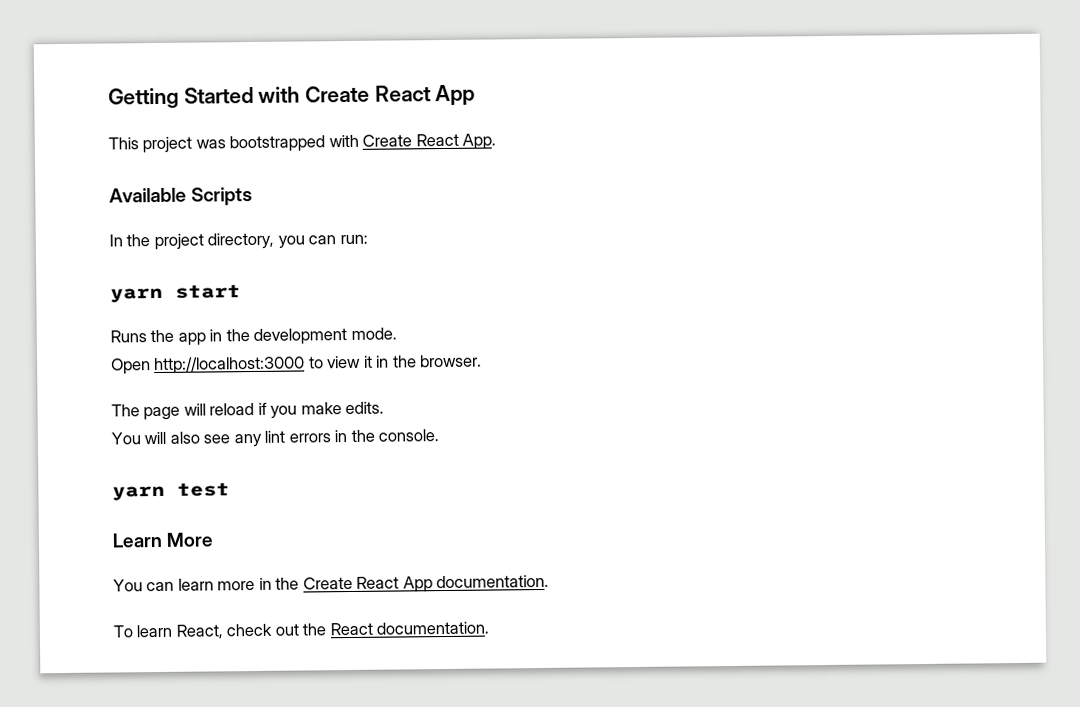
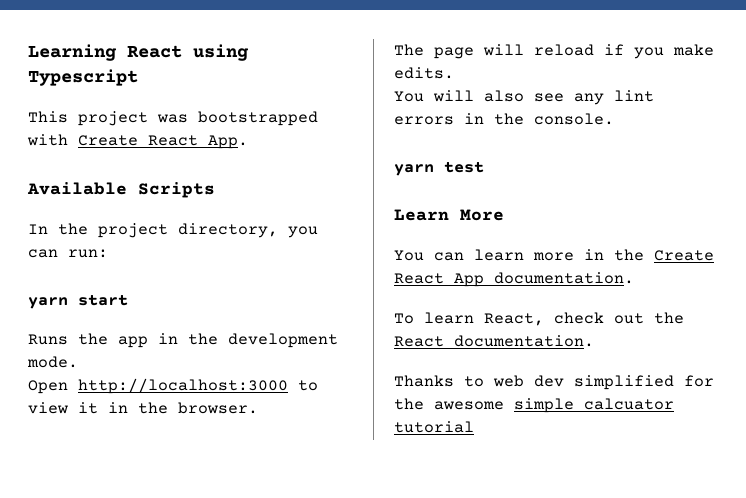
[108,84,476,109] Getting Started with Create React App -> [28,44,249,61] [28,69,138,86] Learning React using Typescript
(490, 628) none -> [394,375,714,390] [394,398,674,413] [394,421,474,433] // Thanks to web dev simplified for the awesome simple calcuator tutorial

